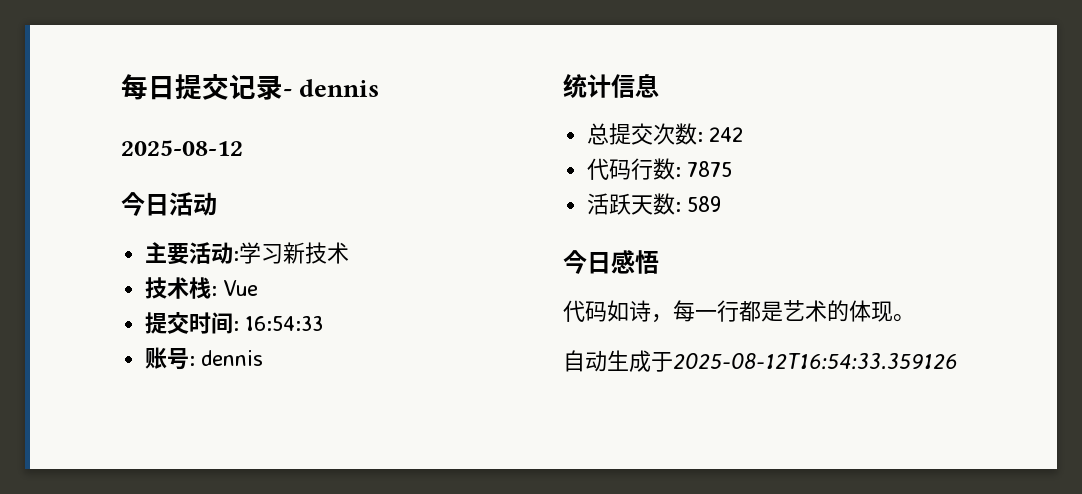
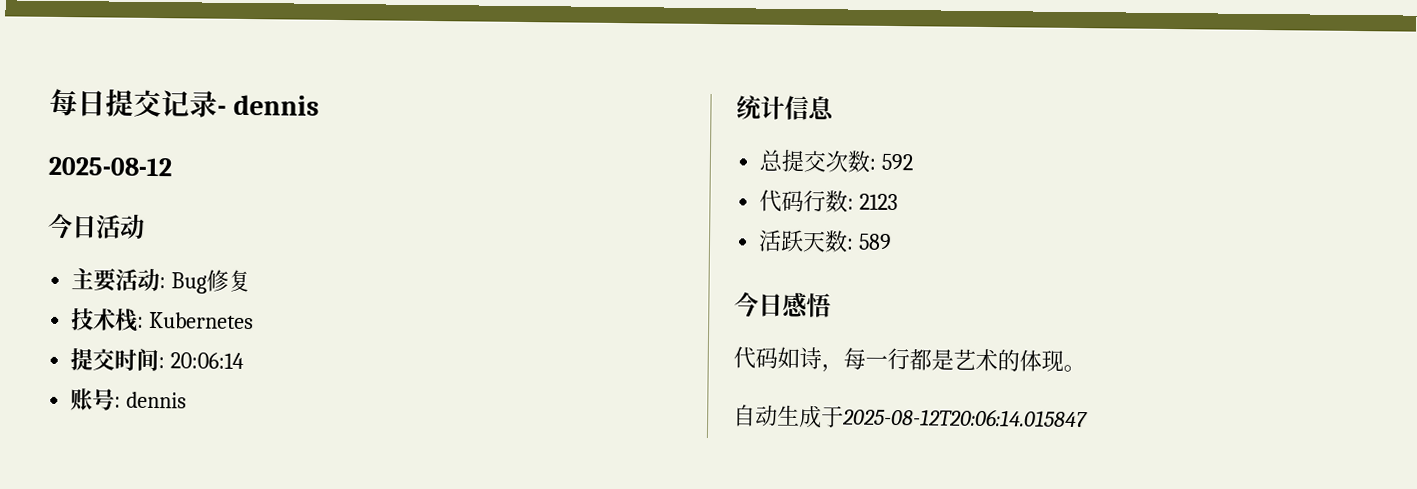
[239,242,350,264] 学习新技术 -> [171,269,252,294] Bug修复
[223,280,259,296] Vue -> [149,311,255,330] Kubernetes
[245,316,324,331] 16:54:33 -> [170,352,245,369] 20:06:14
[709,127,744,142] 242 -> [881,153,914,171] 592
[687,161,733,177] 7875 -> [859,193,899,211] 2123
[673,353,957,370] 2025-08-12T16:54:33.359126 -> [842,407,1088,428] 2025-08-12T20:06:14.015847

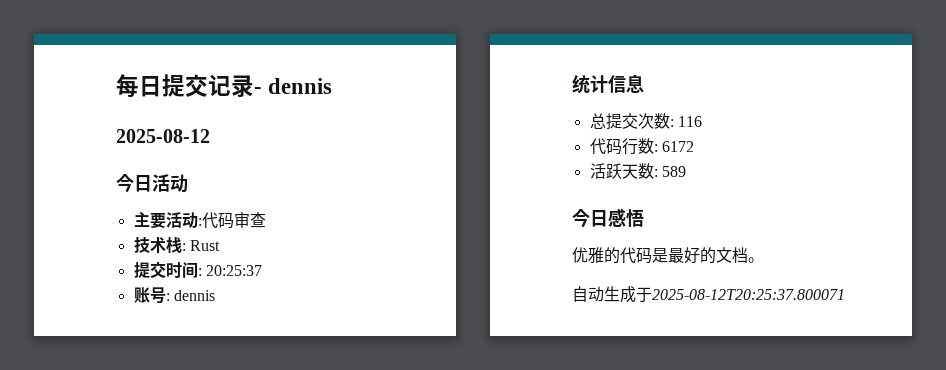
[171,269,252,294] Bug修复 -> [201,212,266,229] 代码审查
[149,311,255,330] Kubernetes -> [189,240,220,251] Rust
[170,352,245,369] 20:06:14 -> [205,265,262,276] 20:25:37
[881,153,914,171] 592 -> [677,116,702,127] 116
[859,193,899,211] 2123 -> [661,141,694,152] 6172
[733,346,1064,373] 代码如诗，每一行都是艺术的体现 -> [572,247,748,264] 优雅的代码是最好的文档
[842,407,1088,428] 2025-08-12T20:06:14.015847 -> [652,289,845,300] 2025-08-12T20:25:37.800071

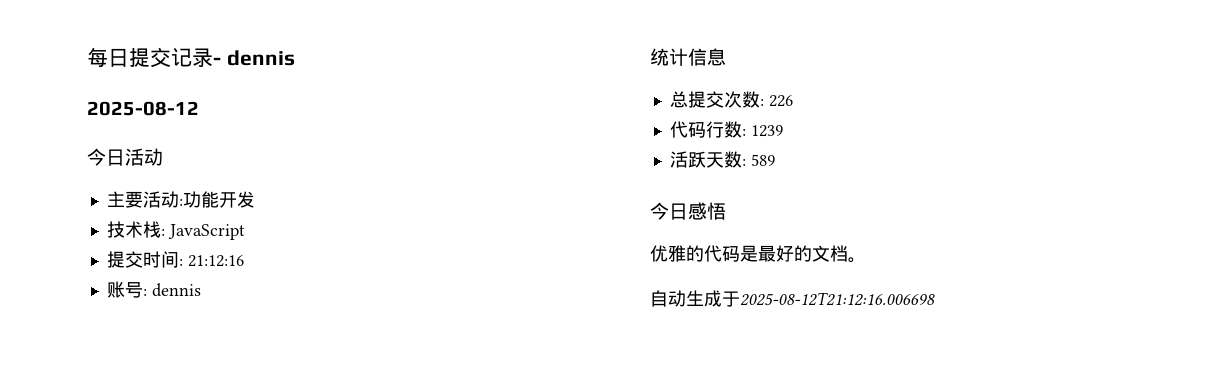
[201,212,266,229] 代码审查 -> [182,191,255,208] 功能开发
[189,240,220,251] Rust -> [167,224,245,240] JavaScript
[205,265,262,276] 20:25:37 -> [187,255,244,267] 21:12:16
[677,116,702,127] 116 -> [768,95,793,107] 226
[661,141,694,152] 6172 -> [750,125,783,137] 1239
[652,289,845,300] 2025-08-12T20:25:37.800071 -> [740,292,935,306] 2025-08-12T21:12:16.006698

